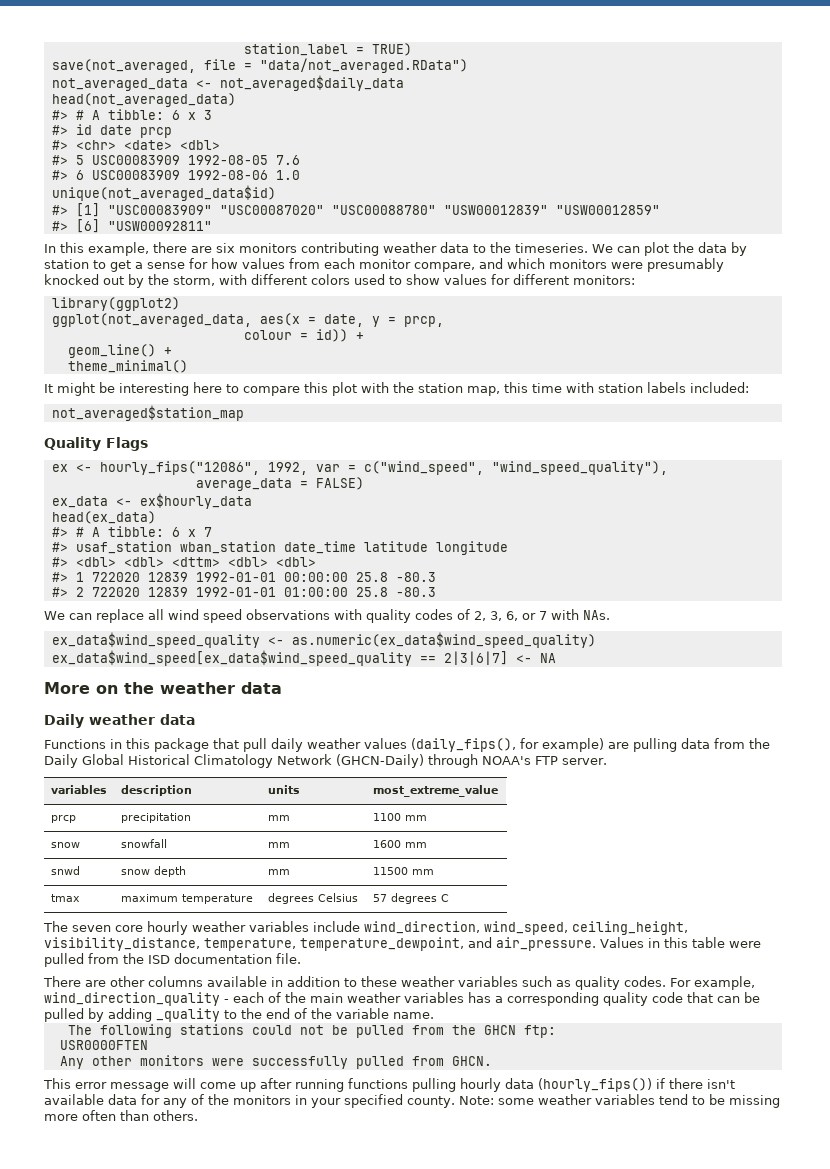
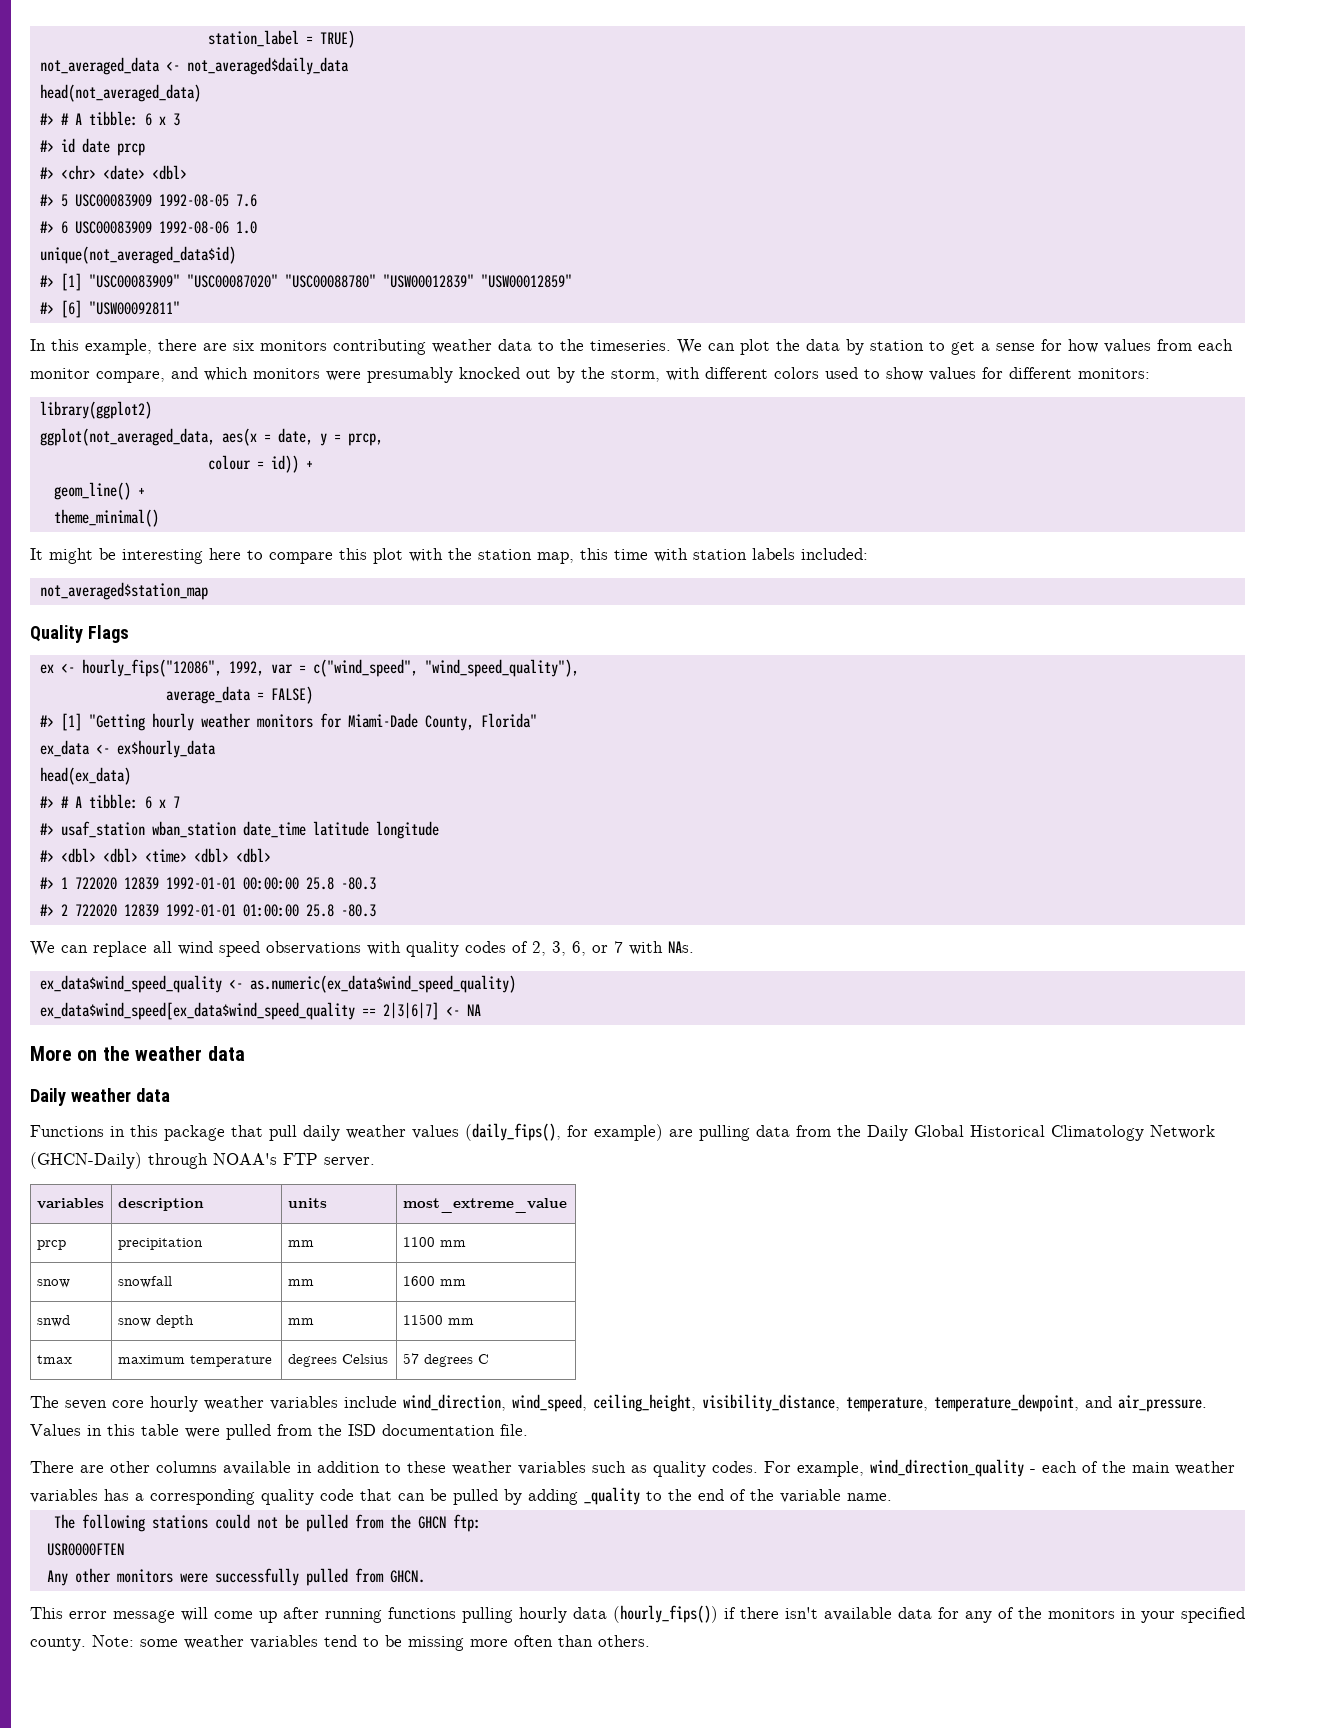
[51,58,468,73] // save(not_averaged, file = "data/not_averaged.RData") -> (355, 39) none
(364, 483) none -> [39,713,537,731] // #> [1] "Getting hourly weather monitors for Miami-Dade County, Florida"
[171,557,220,567] <dttm> -> [144,849,187,863] <time>

